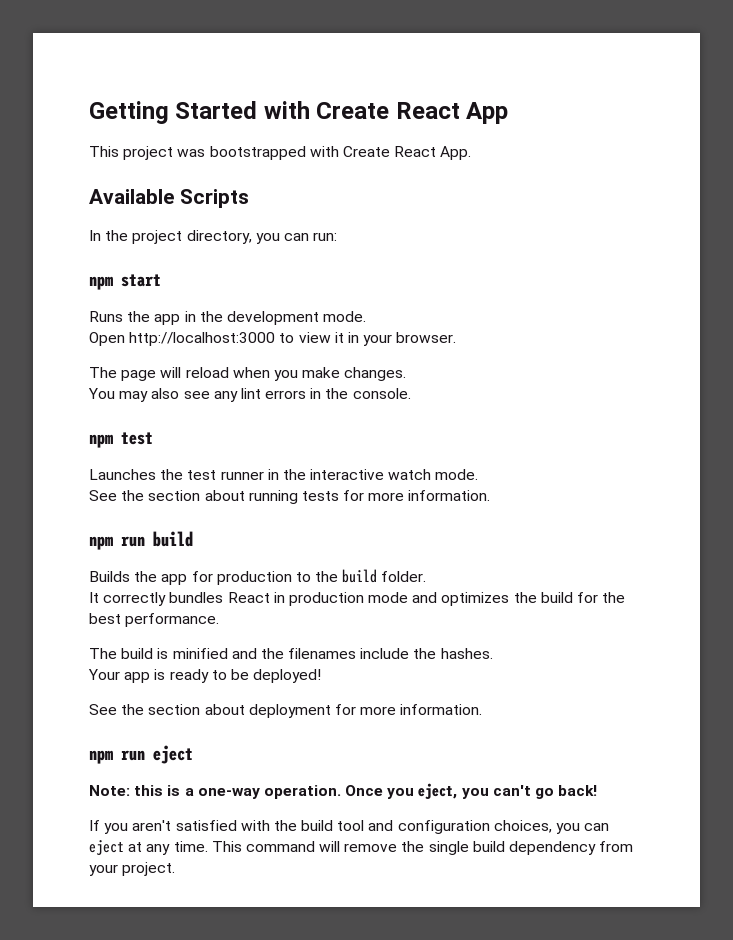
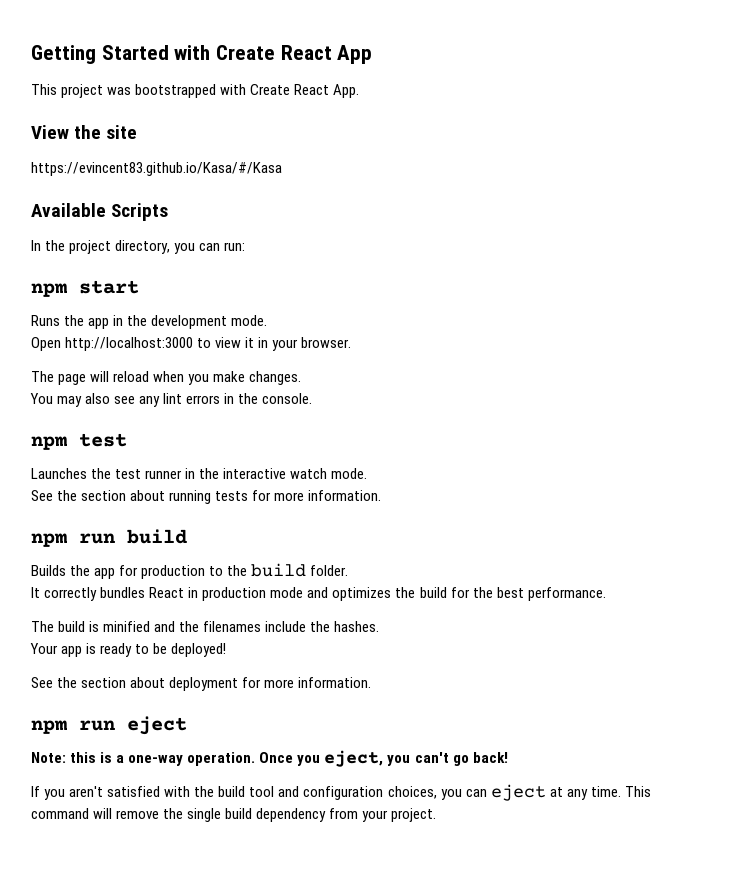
(472, 153) none -> [31,125,138,139] [31,162,282,176] // View the site // https://evincent83.github.io/Kasa/#/Kasa

